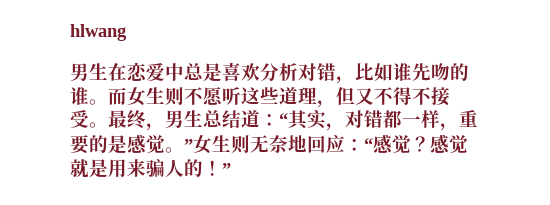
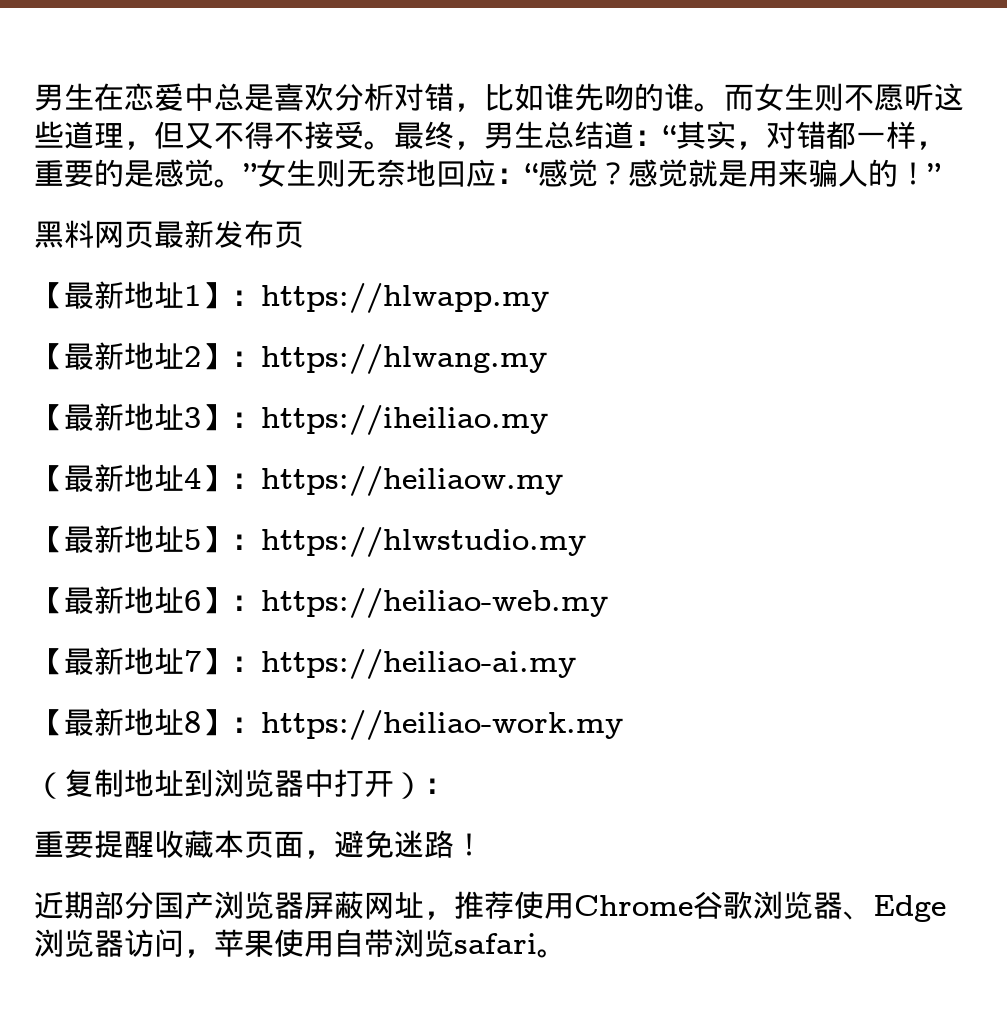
[70,24,127,41] hlwang // -> (34, 97) none
(231, 169) none -> [34,220,304,248] [34,281,549,313] [34,342,547,374] [34,403,548,435] [34,464,563,496] [34,525,586,557] [34,586,608,618] [34,647,576,679] [34,708,623,740] [34,769,454,799] [34,830,484,859] [34,891,946,922] [34,929,567,958] // 黑料网页最新发布页 // 【最新地址1】：https://hlwapp.my // 【最新地址2】：https://hlwang.my // 【最新地址3】：https://iheiliao.my // 【最新地址4】：https://heiliaow.my // 【最新地址5】：https://hlwstudio.my // 【最新地址6】：https://heiliao-web.my // 【最新地址7】：https://heiliao-ai.my // 【最新地址8】：https://heiliao-work.my // （复制地址到浏览器中打开）： // 重要提醒收藏本页面，避免迷路！ // 近期部分国产浏览器屏蔽网址，推荐使用Chrome谷歌浏览器、Edge浏览器访问，苹果使用自带浏览safari。

